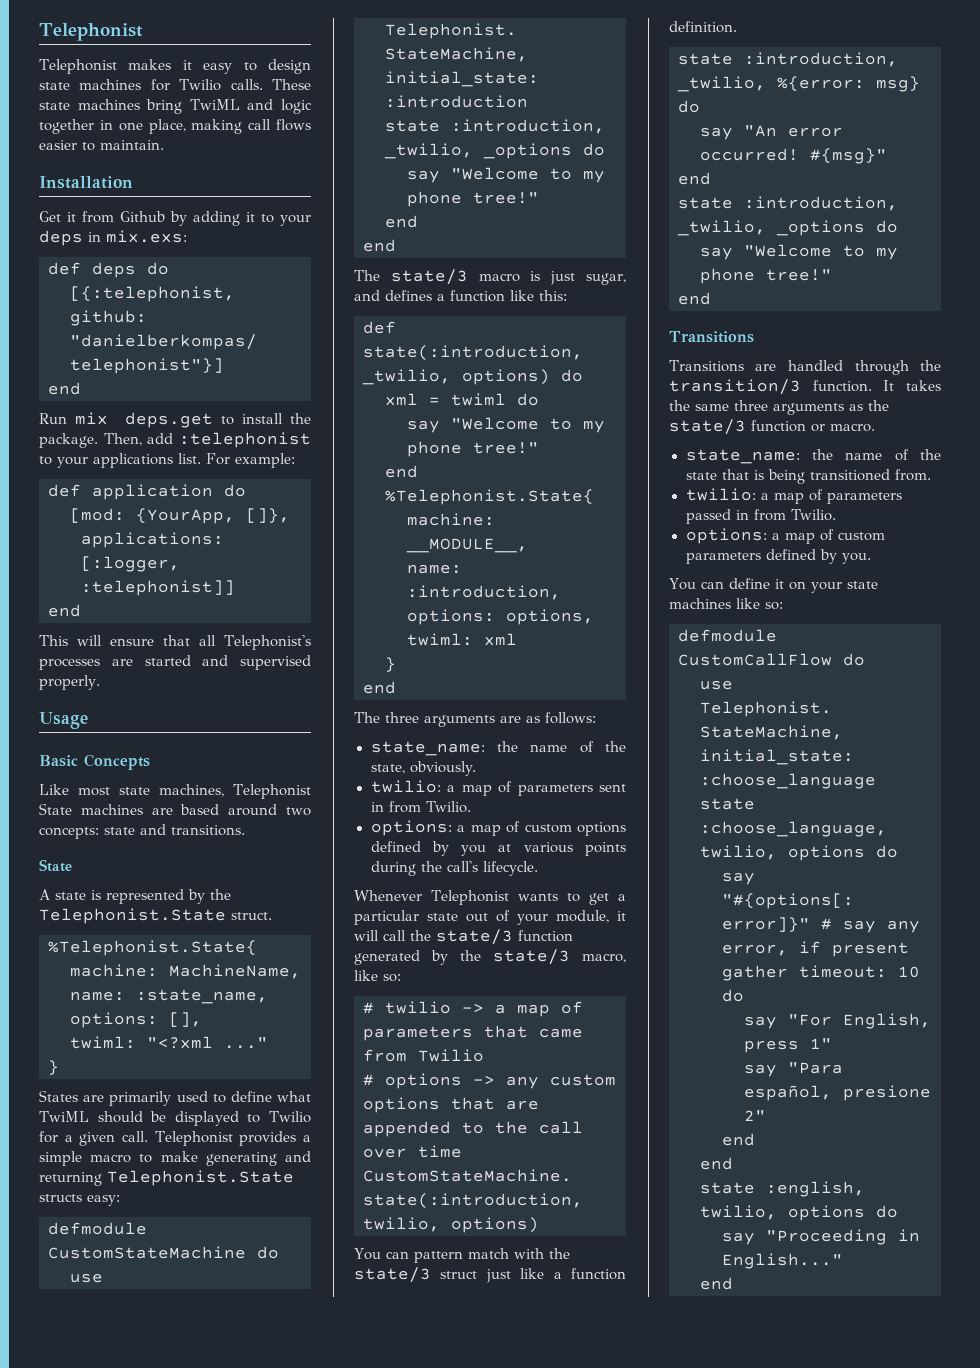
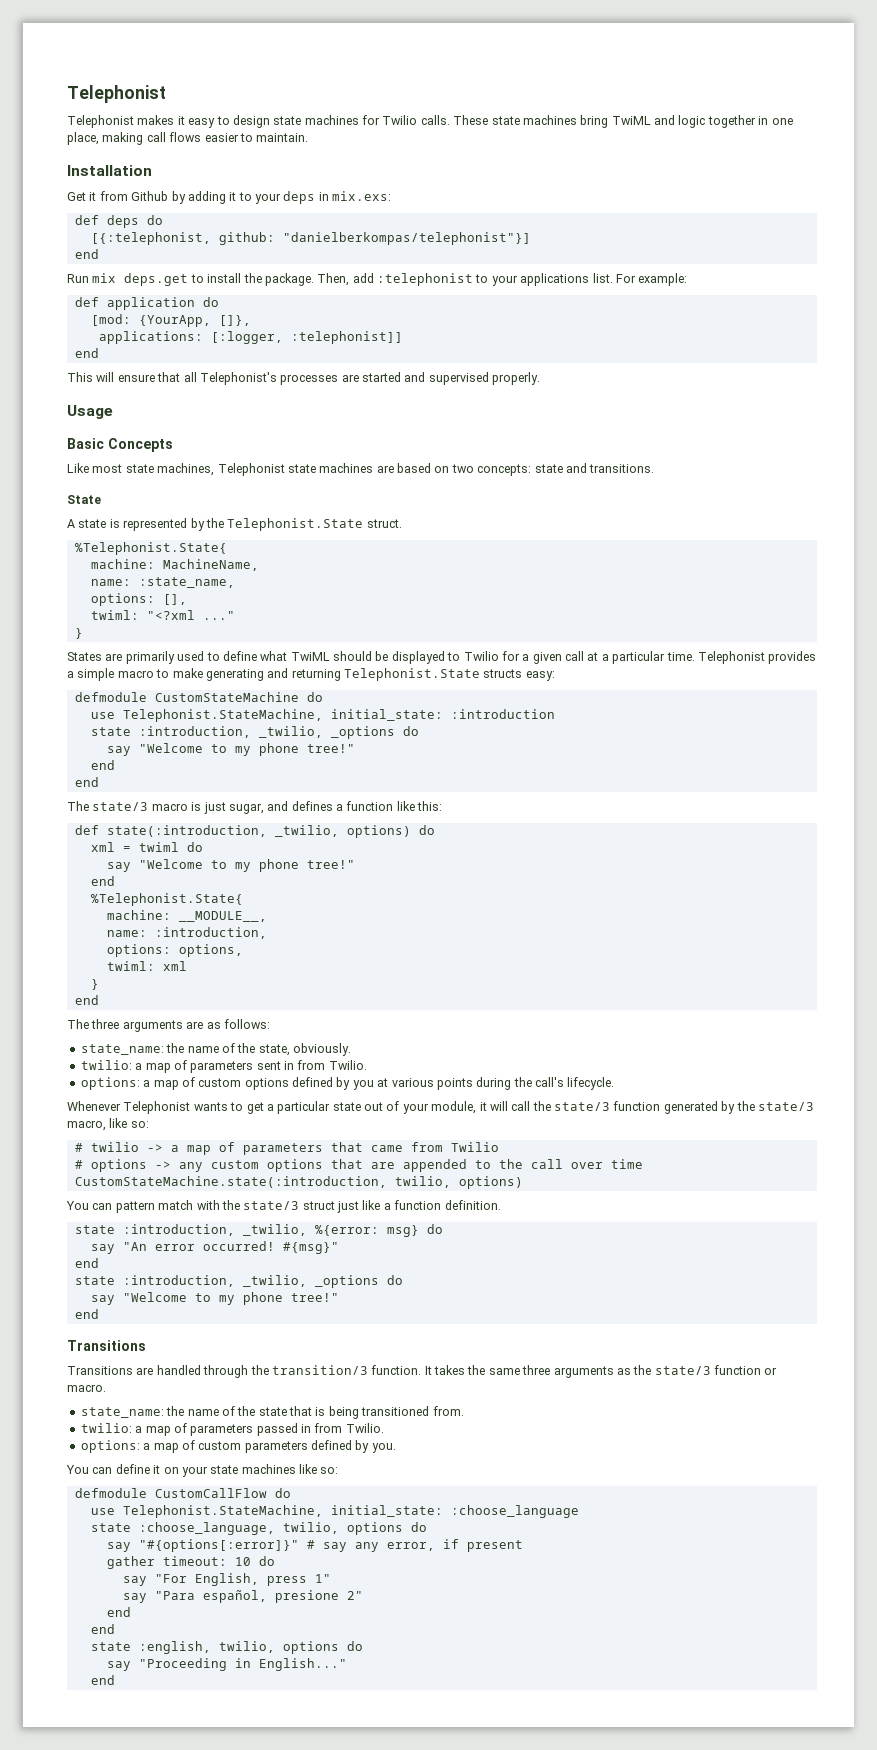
[39,803,72,815] State -> [287,464,316,473] state
[228,804,278,816] around -> [434,466,450,473] on
[122,1131,149,1142] call. -> [565,651,695,664] call at a particular time.

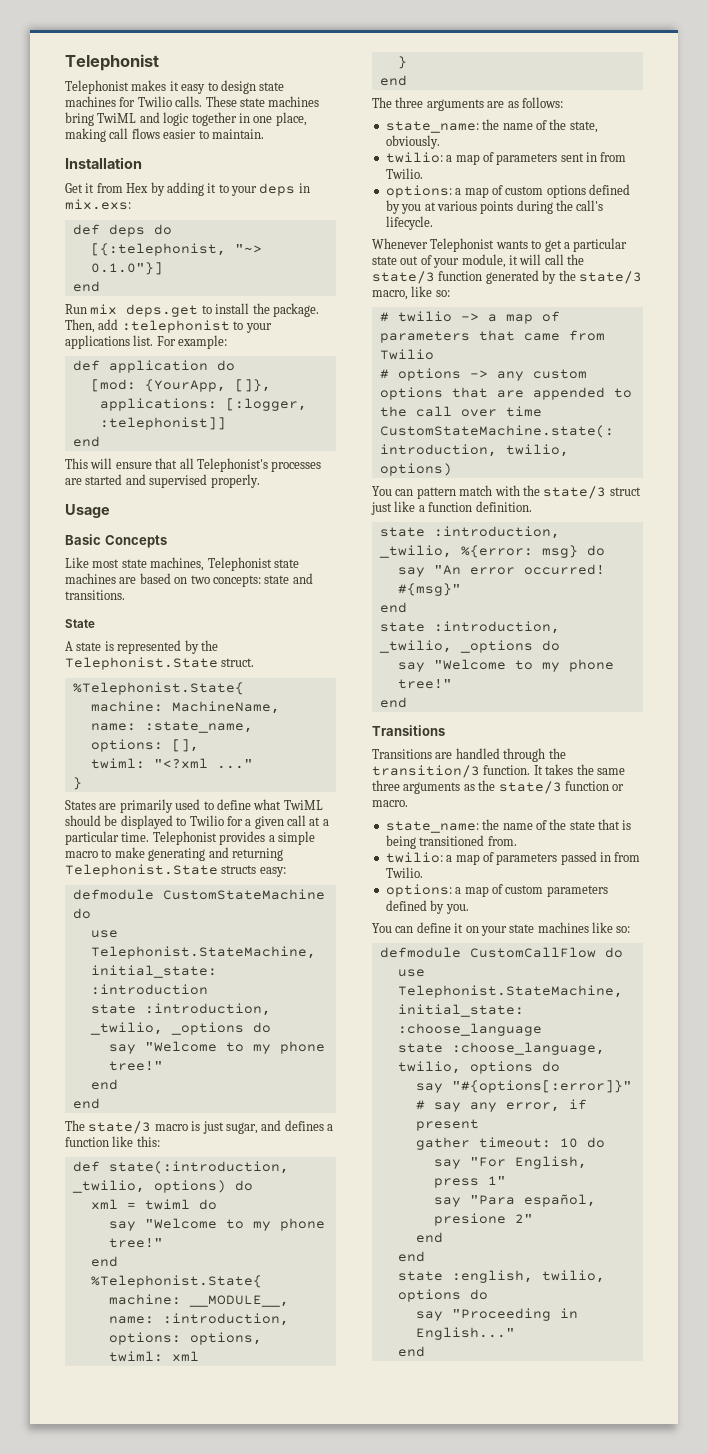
[131,191,169,201] Github -> [126,183,149,193] Hex
[218,232,531,245] github: "danielberkompas/telephonist"}] -> [234,244,262,253] [90,262,163,275] "~> 0.1.0"}]

